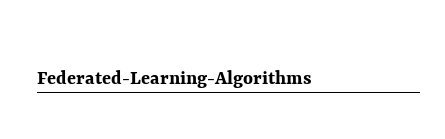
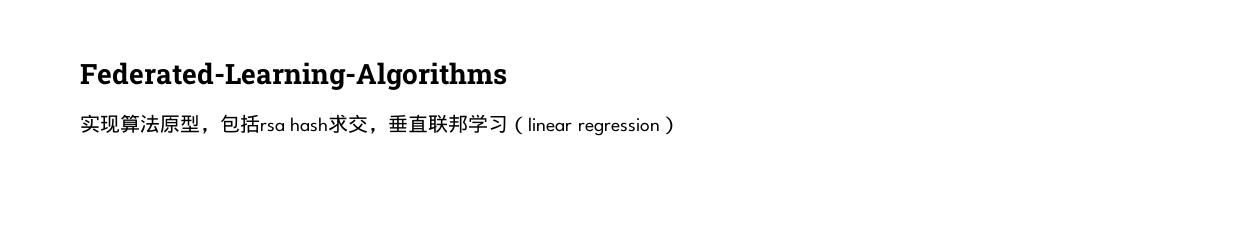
(312, 79) none -> [80,114,680,136] // 实现算法原型，包括rsa hash求交，垂直联邦学习（linear regression）

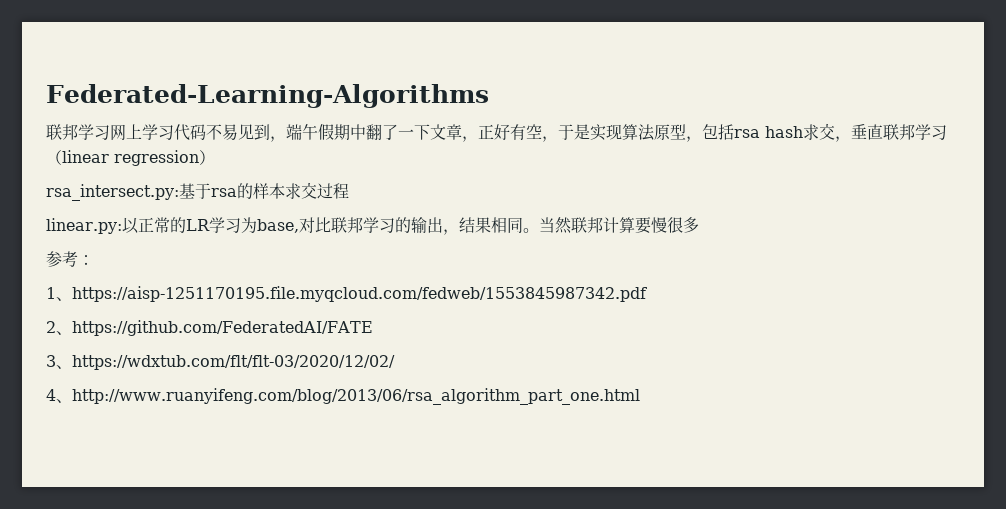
(507, 76) none -> [46,124,590,142] 联邦学习网上学习代码不易见到，端午假期中翻了一下文章，正好有空，于是
(680, 125) none -> [46,182,349,201] [46,217,699,235] [46,251,94,267] [46,286,647,302] [46,320,373,336] [46,355,395,370] [46,388,640,405] // rsa_intersect.py:基于rsa的样本求交过程 // linear.py:以正常的LR学习为base,对比联邦学习的输出，结果相同。当然联邦计算要慢很多 // 参考： // 1、https://aisp-1251170195.file.myqcloud.com/fedweb/1553845987342.pdf // 2、https://github.com/FederatedAI/FATE // 3、https://wdxtub.com/flt/flt-03/2020/12/02/ // 4、http://www.ruanyifeng.com/blog/2013/06/rsa_algorithm_part_one.html

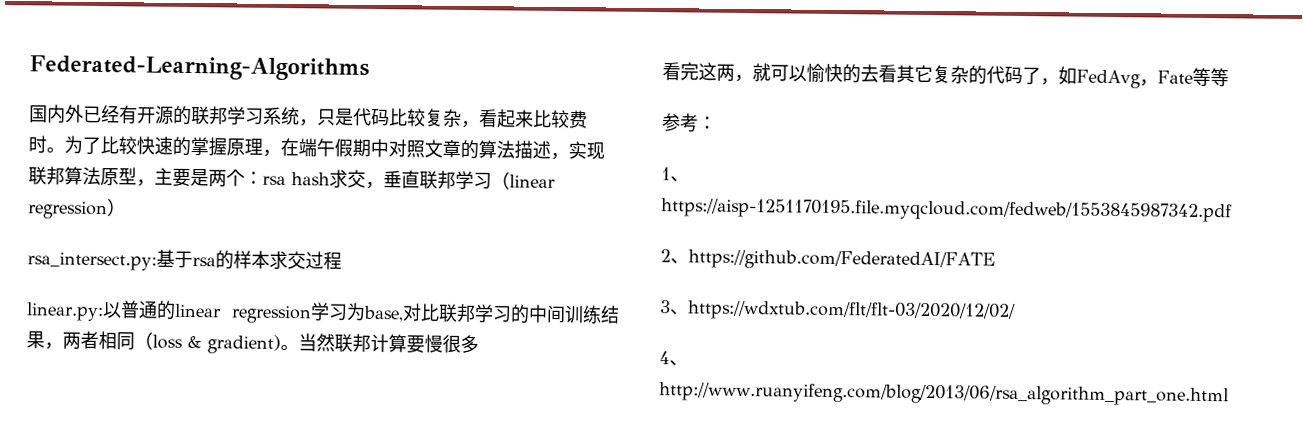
[46,124,734,142] 联邦学习网上学习代码不易见到，端午假期中翻了一下文章，正好有空，于是实现算法原型，包括 -> [29,104,588,129] [28,135,605,161] [28,166,263,188] 国内外已经有开源的联邦学习系统，只是代码比较复杂，看起来比较费时。为了比较快速的掌握原理，在端午假期中对照文章的算法描述，实现联邦算法原型，主要是两个：
[137,217,210,233] 正常的LR -> [119,300,312,324] 普通的linear regression
[410,217,523,235] 输出，结果相同 -> [528,304,620,324] [26,330,281,354] 中间训练结果，两者相同（loss & gradient)
(699, 225) none -> [662,62,1229,89] // 看完这两，就可以愉快的去看其它复杂的代码了，如FedAvg，Fate等等

